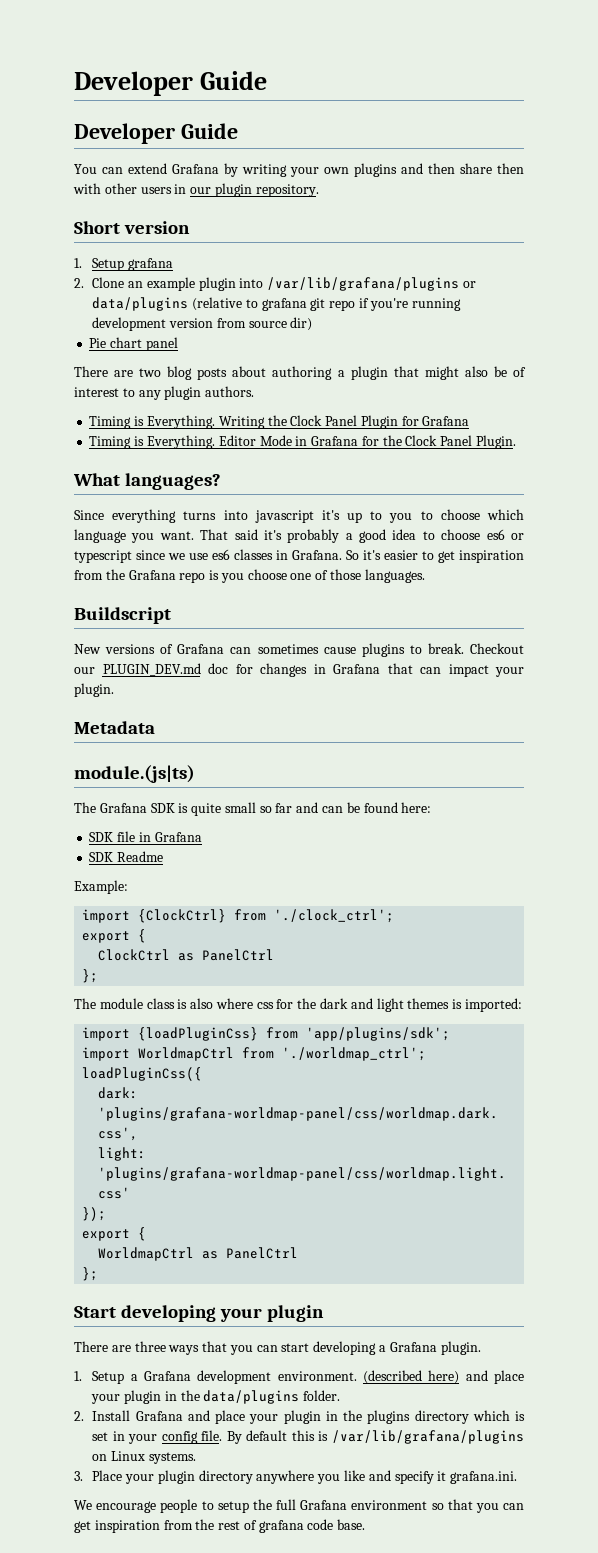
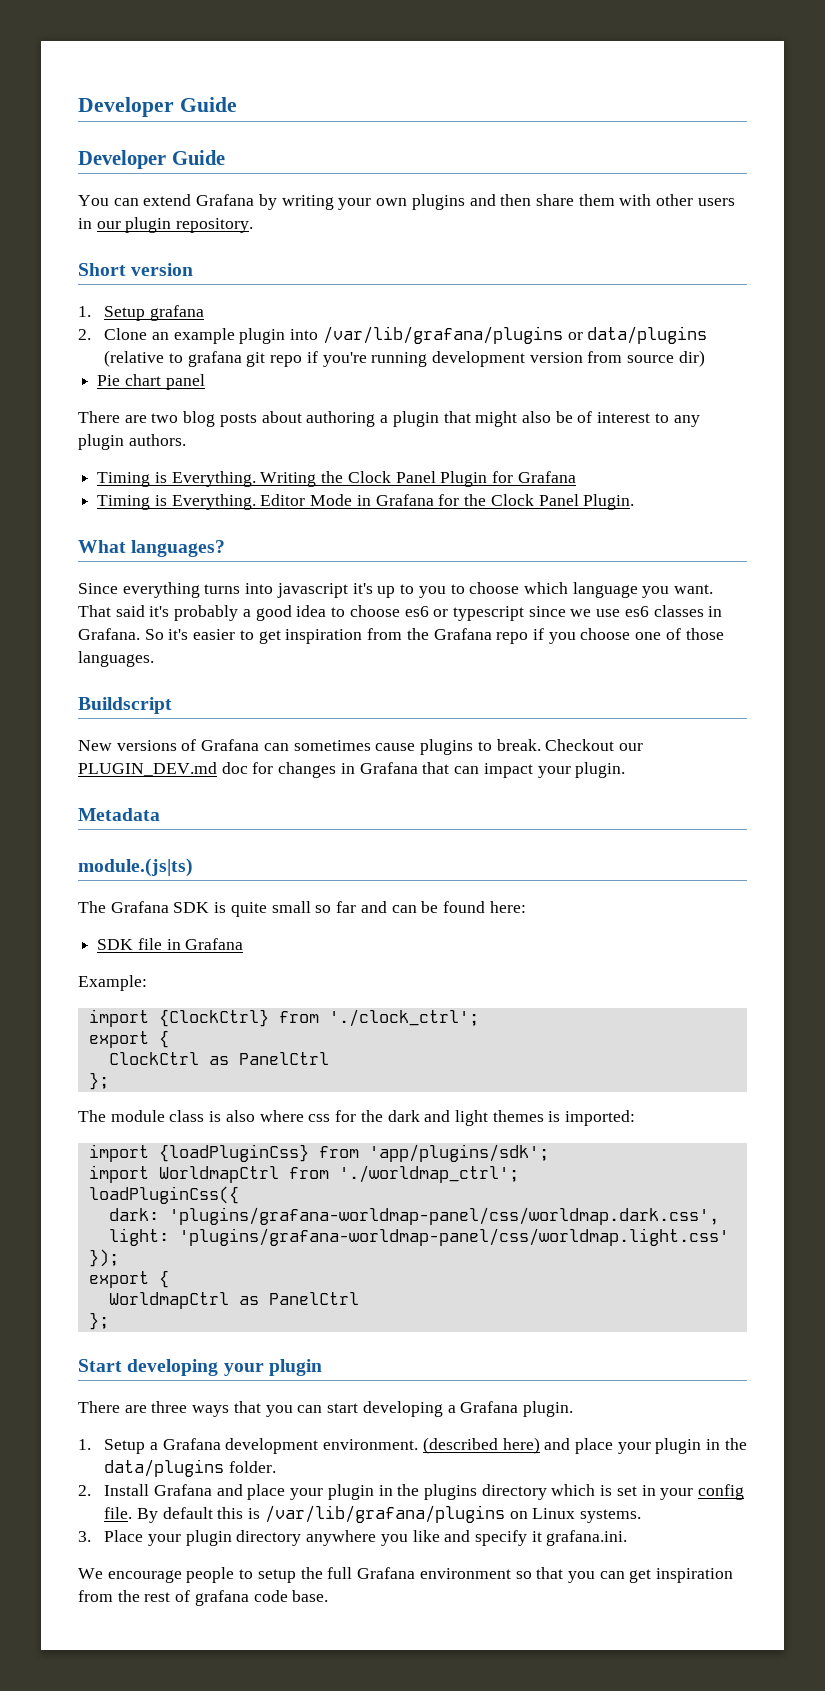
[497,163,524,174] then -> [578,194,615,206] them
[209,570,220,580] is -> [532,628,544,640] if
[89,851,164,862] // SDK Readme -> (244, 944) none

